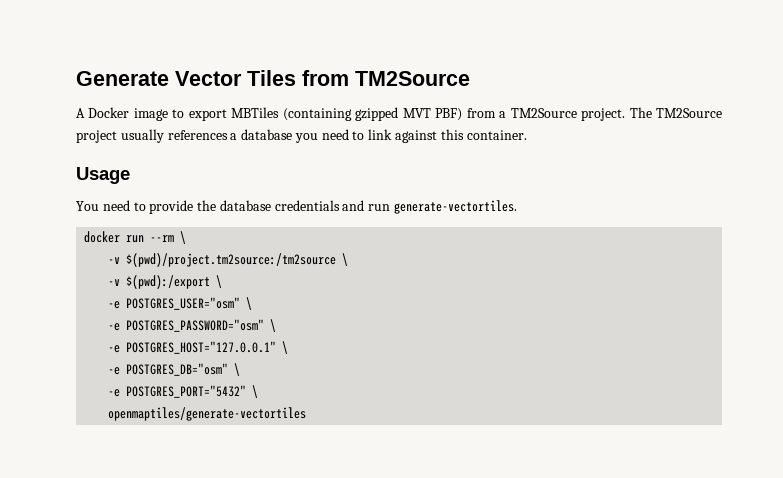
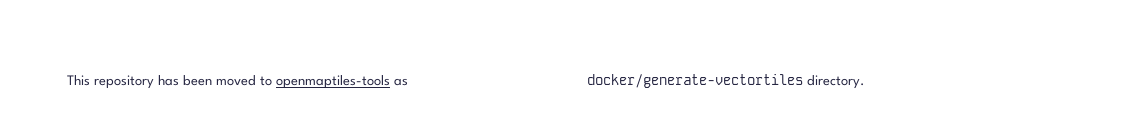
[76,70,470,86] [76,107,722,121] [76,129,527,143] [76,167,130,184] [76,200,518,214] [84,231,187,244] [108,253,349,267] [108,275,223,289] [108,297,253,310] [108,319,277,332] [108,341,289,354] [108,363,241,376] [108,385,259,398] [108,407,307,421] Generate Vector Tiles from TM2Source // A Docker image to export MBTiles (containing gzipped MVT PBF) from a TM2Source project. The TM2Source project usually references a database you need to link against this container. // Usage // You need to provide the database credentials and run generate-vectortiles. // docker run --rm \ // -v $(pwd)/project.tm2source:/tm2source \ // -v $(pwd):/export \ // -e POSTGRES_USER="osm" \ // -e POSTGRES_PASSWORD="osm" \ // -e POSTGRES_HOST="127.0.0.1" \ // -e POSTGRES_DB="osm" \ // -e POSTGRES_PORT="5432" \ // openmaptiles/generate-vectortiles -> [67,74,865,89] This repository has been moved to openmaptiles-tools as docker/generate-vectortiles directory.

